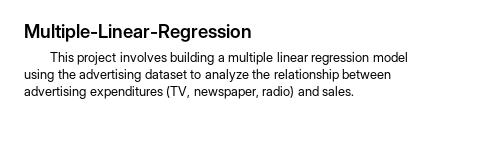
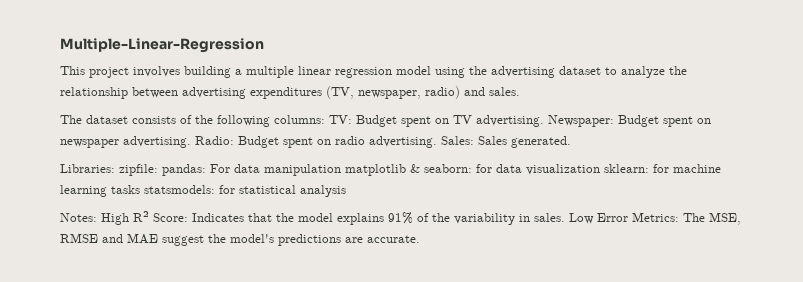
(355, 91) none -> [60,115,711,127] [60,136,571,148] [60,164,721,176] [60,185,346,197] [60,211,741,225] [60,233,420,246] // The dataset consists of the following columns: TV: Budget spent on TV advertising. Newspaper: Budget spent on newspaper advertising. Radio: Budget spent on radio advertising. Sales: Sales generated. // Libraries: zipfile: pandas: For data manipulation matplotlib & seaborn: for data visualization sklearn: for machine learning tasks statsmodels: for statistical analysis // Notes: High R² Score: Indicates that the model explains 91% of the variability in sales. Low Error Metrics: The MSE, RMSE and MAE suggest the model's predictions are accurate.

